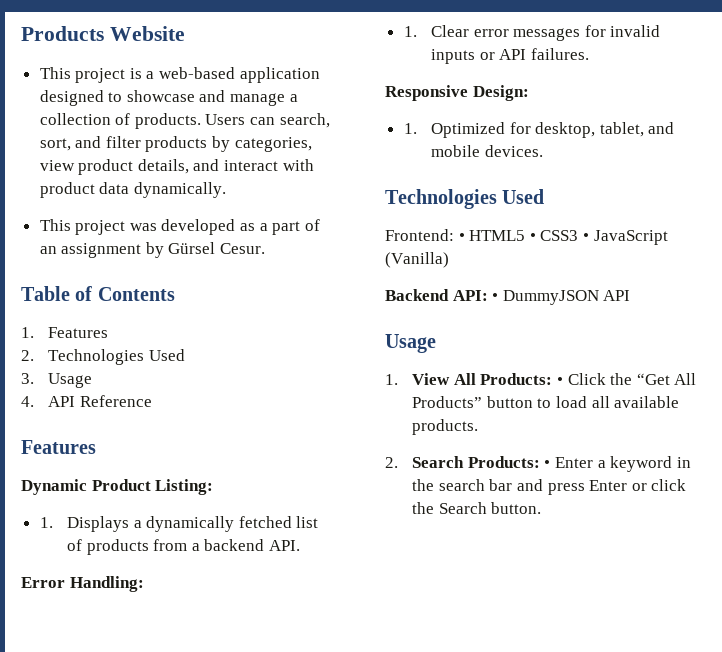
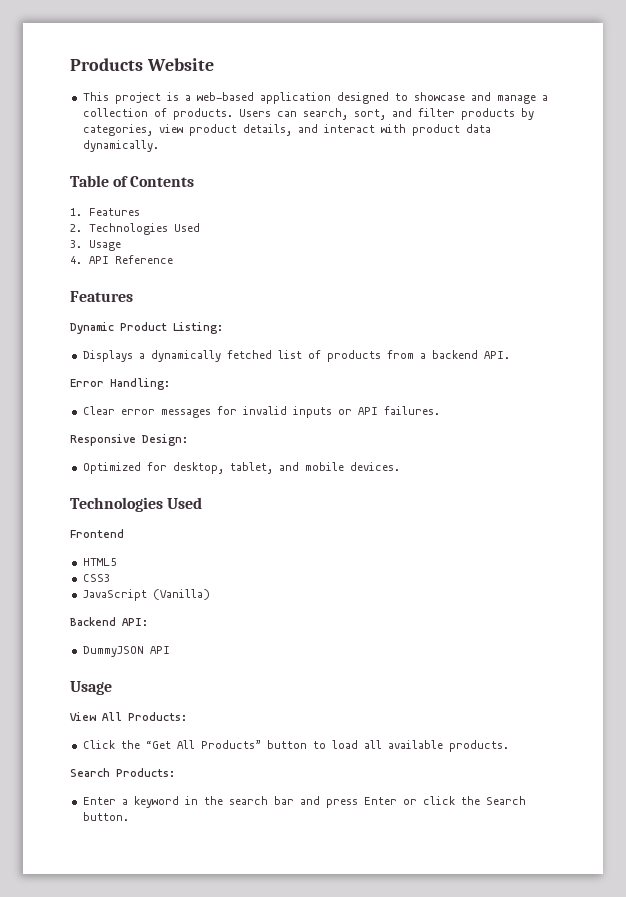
[39,219,320,235] [39,242,266,258] // This project was developed as a part of an assignment by Gürsel Cesur. -> (159, 146) none
[39,517,53,528] 1. -> (223, 328) none
[403,26,417,37] 1. -> (170, 384) none
[403,123,417,134] 1. -> (188, 440) none
[385,229,465,241] Frontend: • -> [70,529,124,538] Frontend //
[529,233,536,241] • -> (116, 562) //
[582,233,589,241] • -> (110, 578) //
[492,293,499,301] • -> (148, 622) //
[385,374,398,385] 1. -> (112, 688) none
[557,377,564,385] • -> (187, 716) //
[385,457,398,468] 2. -> (509, 746) none
[544,460,551,468] • -> (175, 772) //

